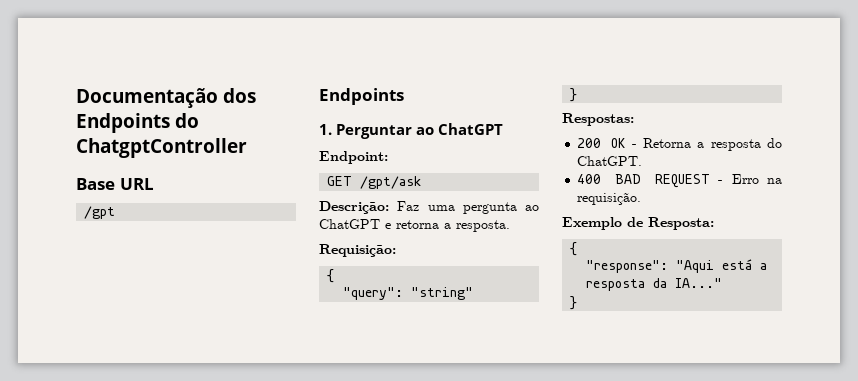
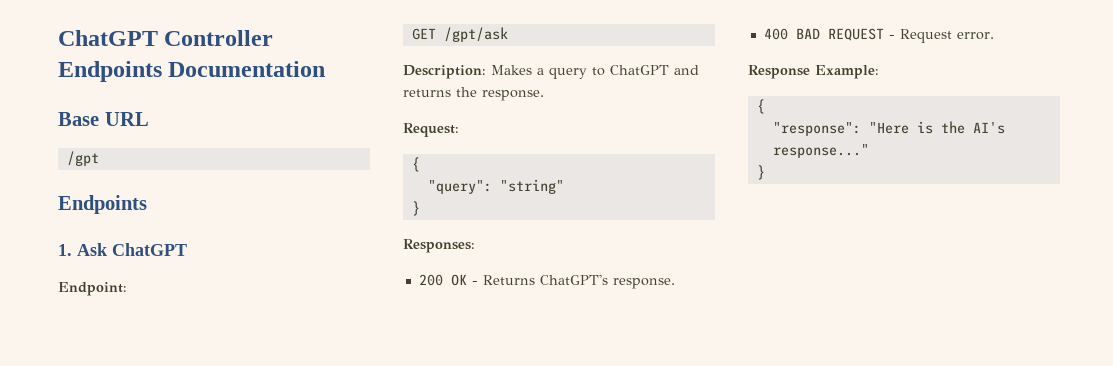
[76,88,257,108] [76,113,200,133] [76,138,247,158] Documentação dos Endpoints do ChatgptController -> [58,30,274,46] [58,61,326,82] ChatGPT Controller Endpoints Documentation
[336,124,435,139] Perguntar ao -> [77,243,107,256] Ask
[319,201,539,214] [319,219,510,232] [319,244,396,257] Descrição: Faz uma pergunta ao ChatGPT e retorna a resposta. // Requisição: -> [403,65,699,79] [403,87,544,101] [403,123,459,137] Description: Makes a query to ChatGPT and returns the response. // Request:
[562,113,634,126] Respostas: -> [403,239,475,253] Responses:
[643,138,782,151] [577,156,643,166] Retorna a resposta do ChatGPT. -> [482,274,675,289] Returns ChatGPT's response.
[731,174,782,184] [577,192,642,205] [562,217,714,230] [570,242,578,256] [586,259,768,273] [586,278,723,291] Erro na requisição. // Exemplo de Resposta: // { // "response": "Aqui está a resposta da IA..." -> [899,29,994,43] [748,65,879,79] [756,99,765,114] [772,121,1005,136] [772,144,869,158] Request error. // Response Example: // { // "response": "Here is the AI's response..."

